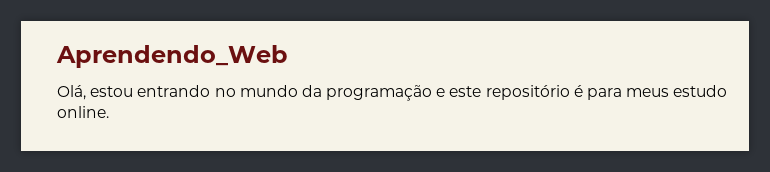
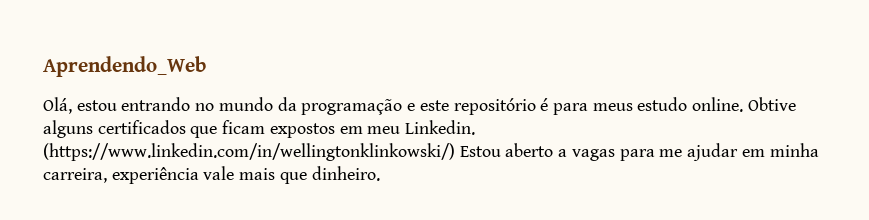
(109, 112) none -> [747,97,796,111] [43,120,476,138] [43,143,819,161] [43,166,380,184] Obtive alguns certificados que ficam expostos em meu Linkedin. (https://www.linkedin.com/in/wellingtonklinkowski/) Estou aberto a vagas para me ajudar em minha carreira, experiência vale mais que dinheiro.

